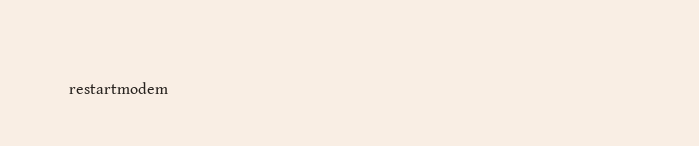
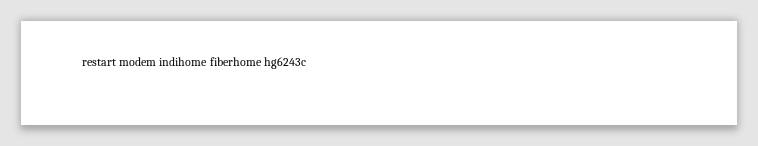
[69,82,168,94] restartmodem -> [82,57,306,69] restart modem indihome fiberhome hg6243c

